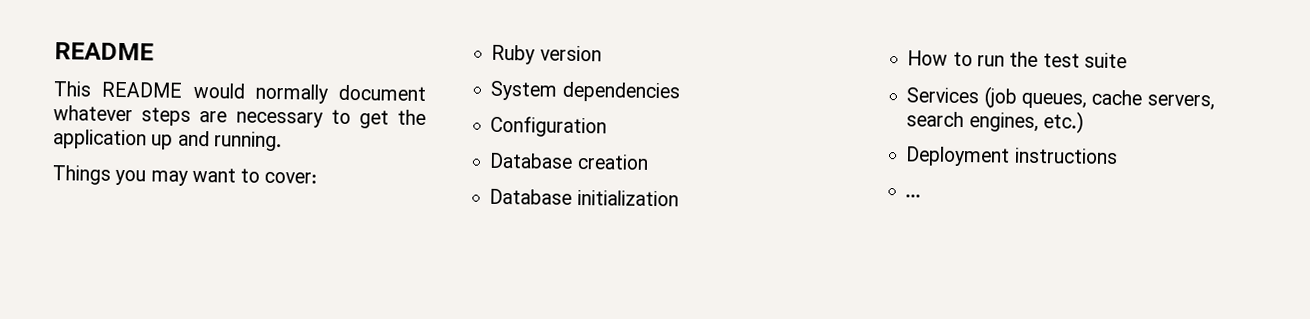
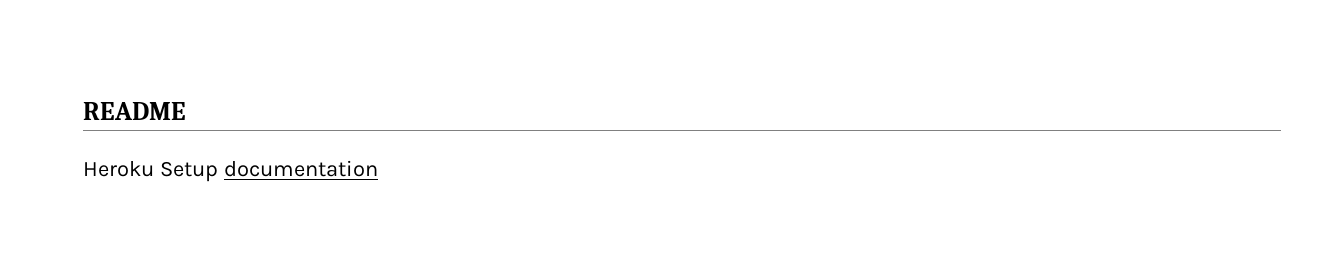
[53,81,426,104] [53,105,427,129] [53,129,282,152] [52,165,318,186] [491,44,602,65] [490,80,680,103] [490,115,608,138] [489,152,649,170] [489,188,679,207] [907,50,1127,69] [906,86,1215,111] [906,111,1084,134] [905,146,1118,167] [905,194,922,198] This README would normally document whatever steps are necessary to get the application up and running. // Things you may want to cover: // Ruby version // System dependencies // Configuration // Database creation // Database initialization // How to run the test suite // Services (job queues, cache servers, search engines, etc.) // Deployment instructions // ... -> [83,160,378,182] Heroku Setup documentation

